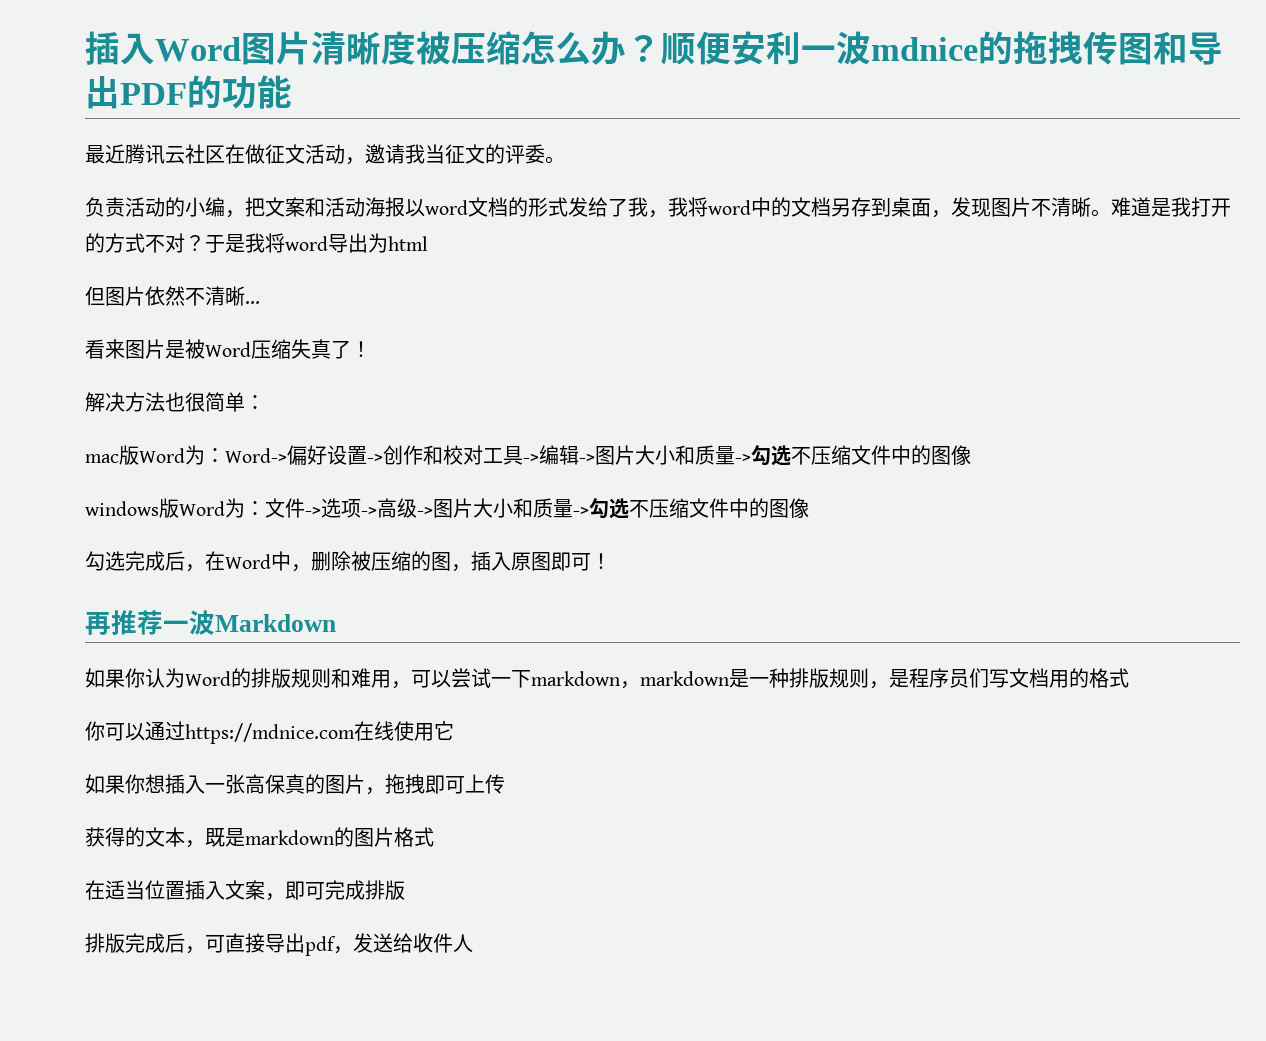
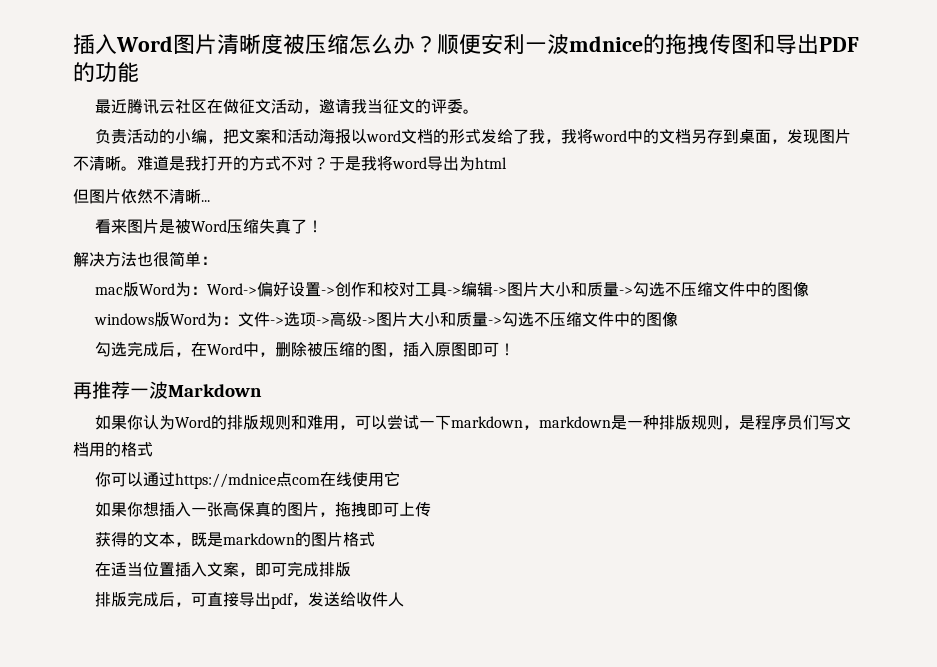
[185,723,355,744] https://mdnice.com -> [175,472,321,489] https://mdnice点com

